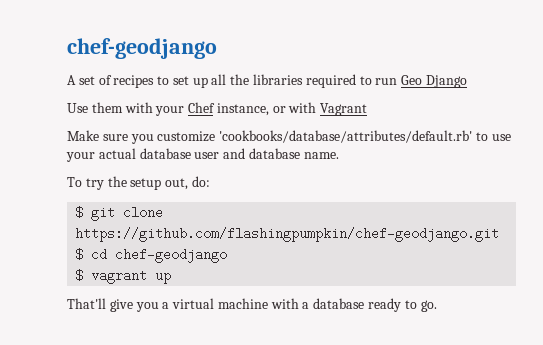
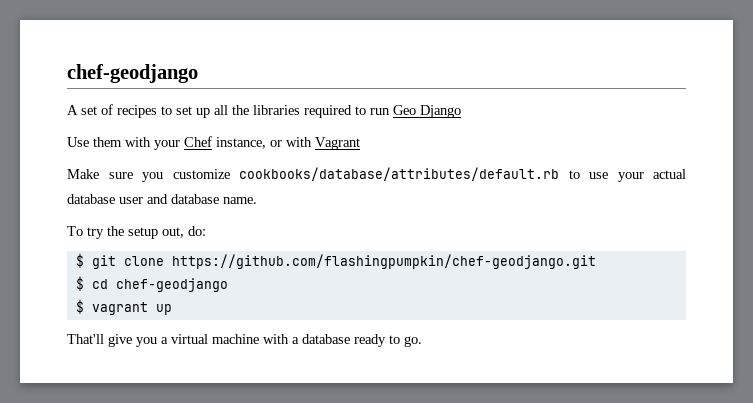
[219,130,473,143] 'cookbooks/database/attributes/default.rb' -> [239,167,559,181] cookbooks/database/attributes/default.rb

